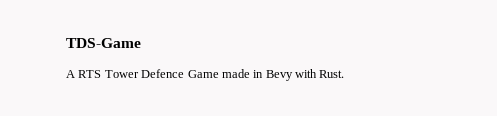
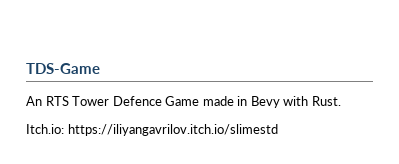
[66,70,75,78] A -> [26,96,42,106] An
(345, 74) none -> [26,124,278,136] // Itch.io: https://iliyangavrilov.itch.io/slimestd

